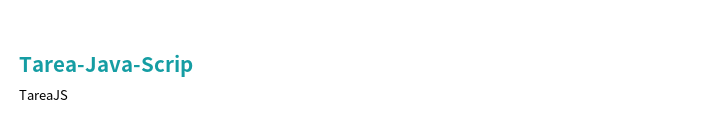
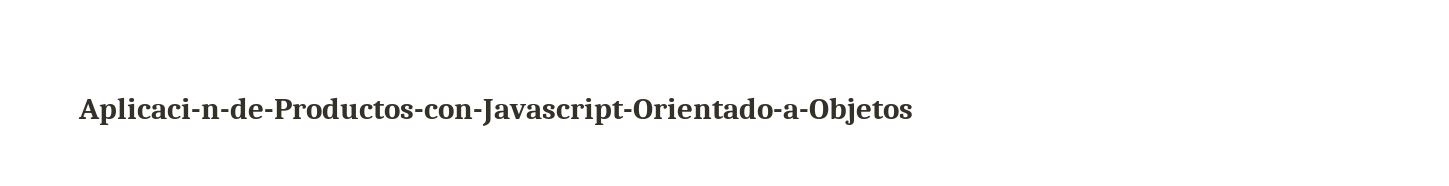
[19,54,193,77] [19,90,68,100] Tarea-Java-Scrip // TareaJS -> [78,97,913,126] Aplicaci-n-de-Productos-con-Javascript-Orientado-a-Objetos

